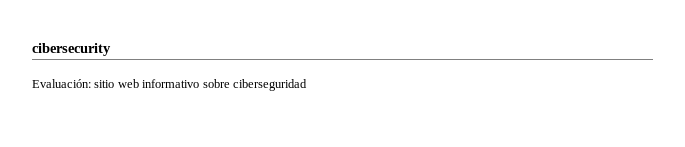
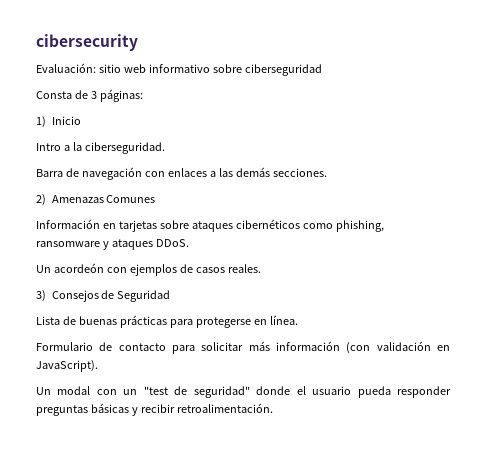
(307, 85) none -> [36,89,143,102] [36,116,81,128] [36,142,165,154] [36,167,327,180] [36,194,156,206] [36,219,384,232] [36,239,189,250] [36,263,261,276] [36,290,171,302] [36,315,298,328] [36,341,450,354] [36,360,98,372] [36,386,451,398] [36,403,273,416] // Consta de 3 páginas: // 1) Inicio // Intro a la ciberseguridad. // Barra de navegación con enlaces a las demás secciones. // 2) Amenazas Comunes // Información en tarjetas sobre ataques cibernéticos como phishing, ransomware y ataques DDoS. // Un acordeón con ejemplos de casos reales. // 3) Consejos de Seguridad // Lista de buenas prácticas para protegerse en línea. // Formulario de contacto para solicitar más información (con validación en JavaScript). // Un modal con un "test de seguridad" donde el usuario pueda responder preguntas básicas y recibir retroalimentación.

